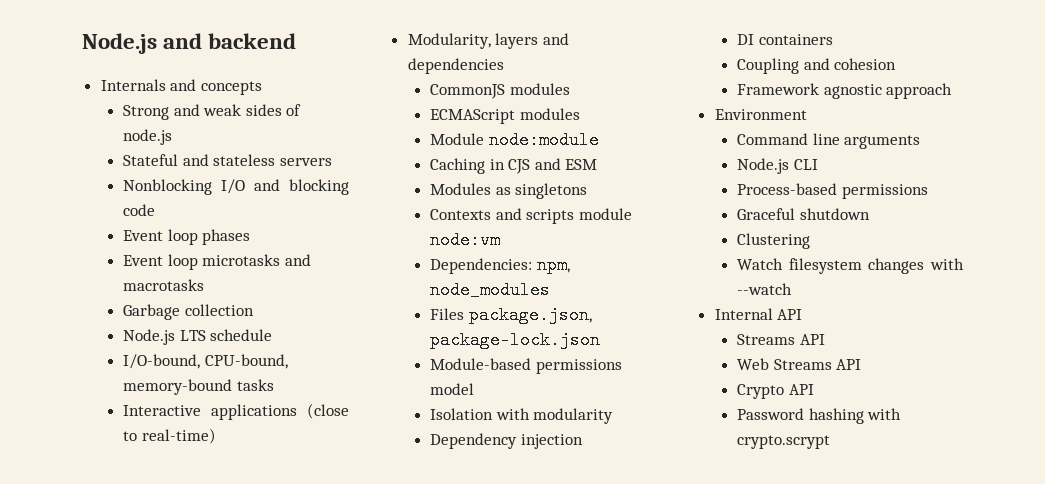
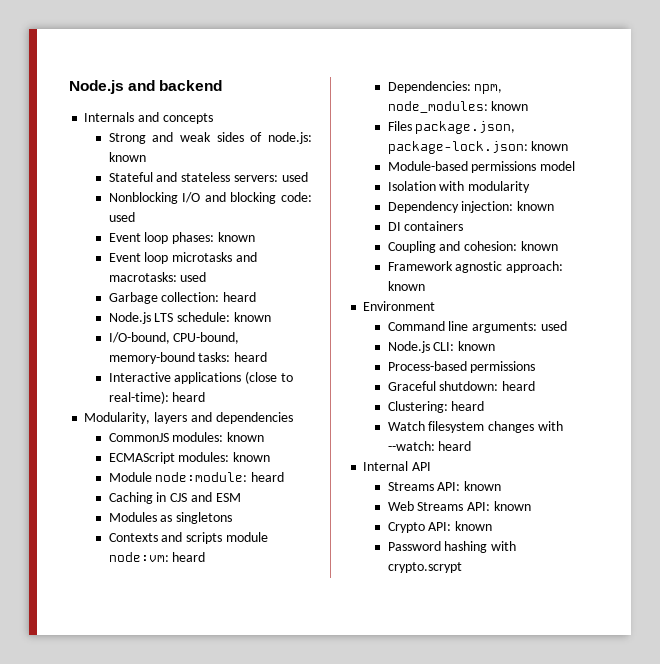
[122,129,172,145] node.js -> [268,132,312,144] [108,152,146,162] node.js: known
[279,158,332,166] servers -> [233,172,308,182] servers: used
[122,204,155,216] [122,229,251,245] code // Event loop phases -> [281,192,312,202] [108,212,135,222] [108,232,255,244] code: used // Event loop phases: known
[122,279,204,291] macrotasks -> [108,272,207,282] macrotasks: used
[184,304,254,316] collection -> [161,292,257,302] collection: heard
[210,329,273,341] schedule -> [177,312,271,322] schedule: known
[236,379,274,391] tasks -> [198,352,268,362] tasks: heard
[141,428,216,444] real-time) -> [108,391,206,404] real-time): heard
[509,83,570,95] modules -> [172,432,265,442] modules: known
[519,108,580,120] modules -> [178,452,271,462] modules: known
[488,131,599,149] node:module -> [155,472,285,482] node:module: heard
[429,231,500,249] node:vm -> [108,552,206,562] node:vm: heard
[429,281,550,299] node_modules -> [387,101,529,113] node_modules: known
[429,331,600,349] package-lock.json -> [387,141,569,154] package-lock.json: known
[520,434,583,449] injection -> [461,201,555,213] injection: known
[834,58,897,70] cohesion -> [464,241,558,251] cohesion: known
[886,83,953,99] approach -> [506,261,564,273] [387,281,425,291] approach: known
[844,135,921,149] [736,158,818,174] arguments // Node.js CLI -> [472,321,567,333] [387,341,496,353] arguments: used // Node.js CLI: known
[799,208,870,220] [736,233,810,249] shutdown // Clustering -> [439,381,536,391] [387,401,485,413] shutdown: heard // Clustering: heard
[736,283,792,295] --watch -> [387,441,472,451] --watch: heard
[799,334,825,345] API -> [437,481,502,491] API: known
[836,359,862,370] API -> [467,501,531,511] API: known
[788,384,814,395] API -> [428,521,493,531] API: known

